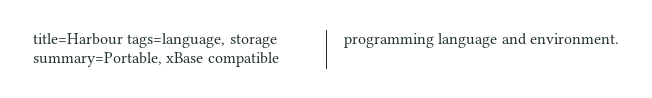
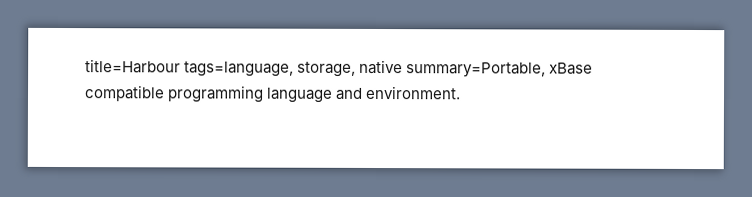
[229,34,277,48] storage -> [297,59,404,77] storage, native

